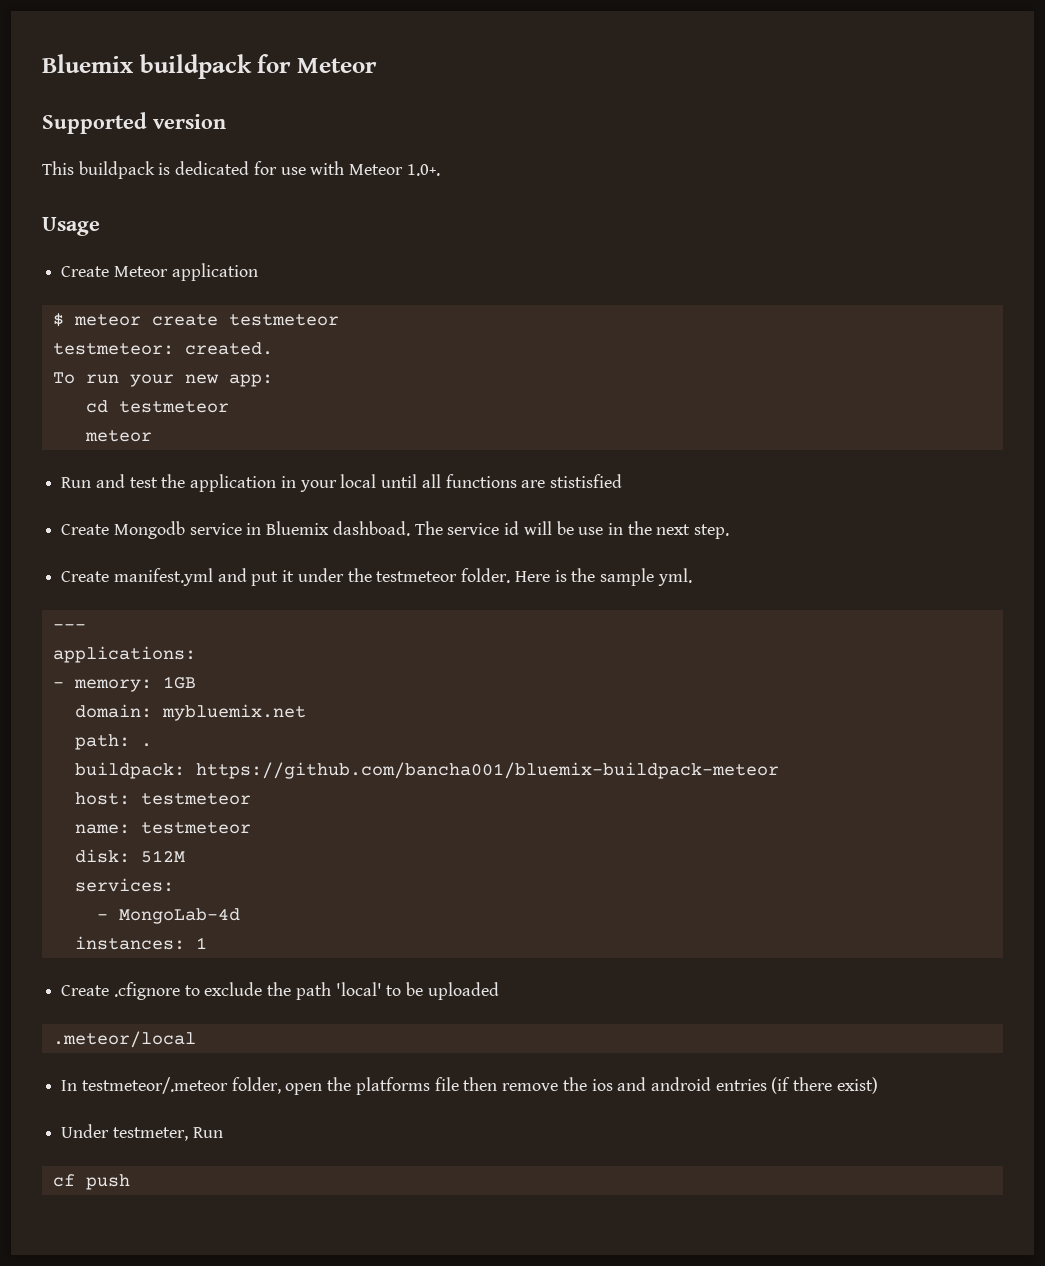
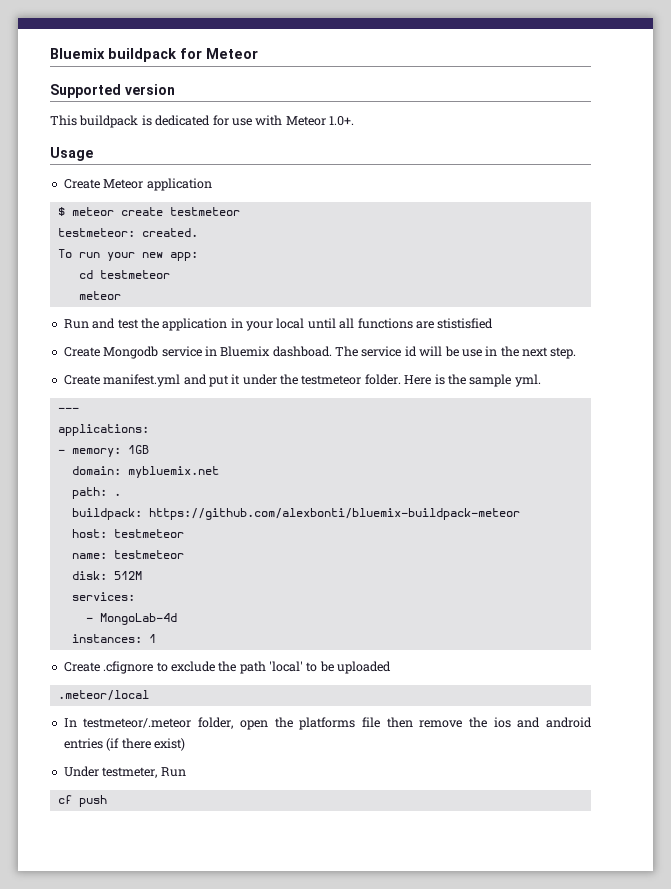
[195,762,779,779] https://github.com/bancha001/bluemix-buildpack-meteor -> [148,508,520,520] https://github.com/alexbonti/bluemix-buildpack-meteor

